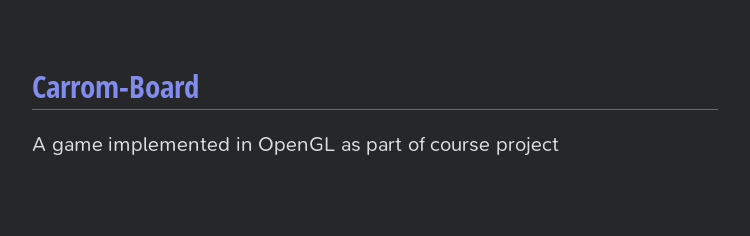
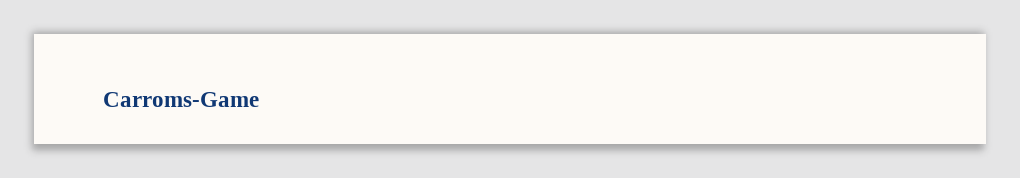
[32,74,199,98] [32,136,559,156] Carrom-Board // A game implemented in OpenGL as part of course project -> [103,92,259,107] Carroms-Game

